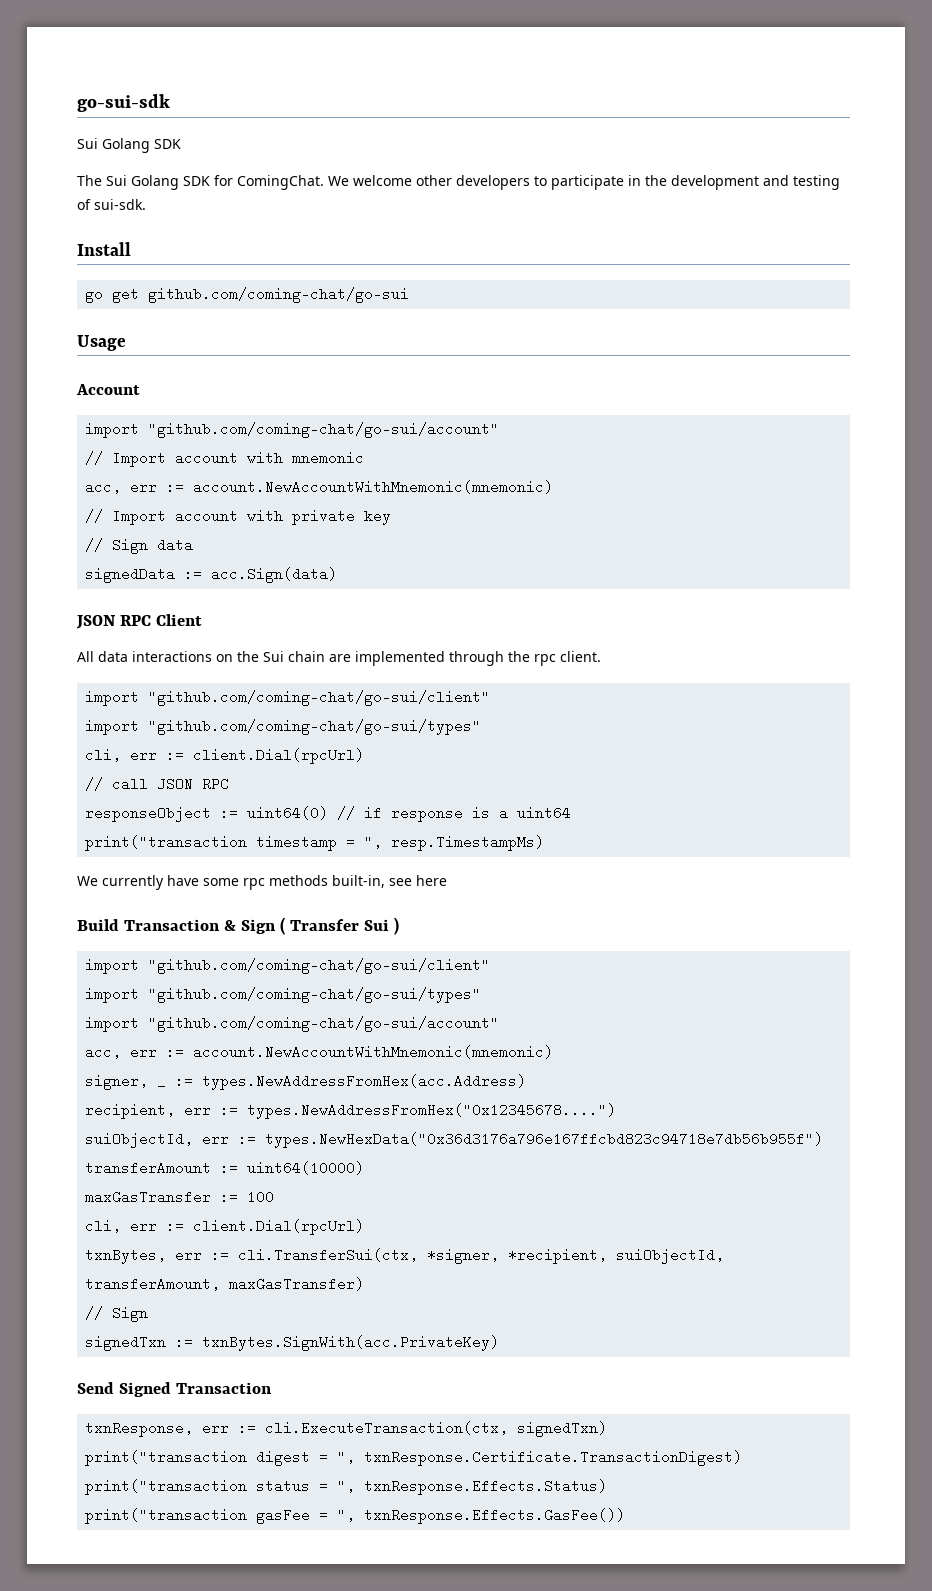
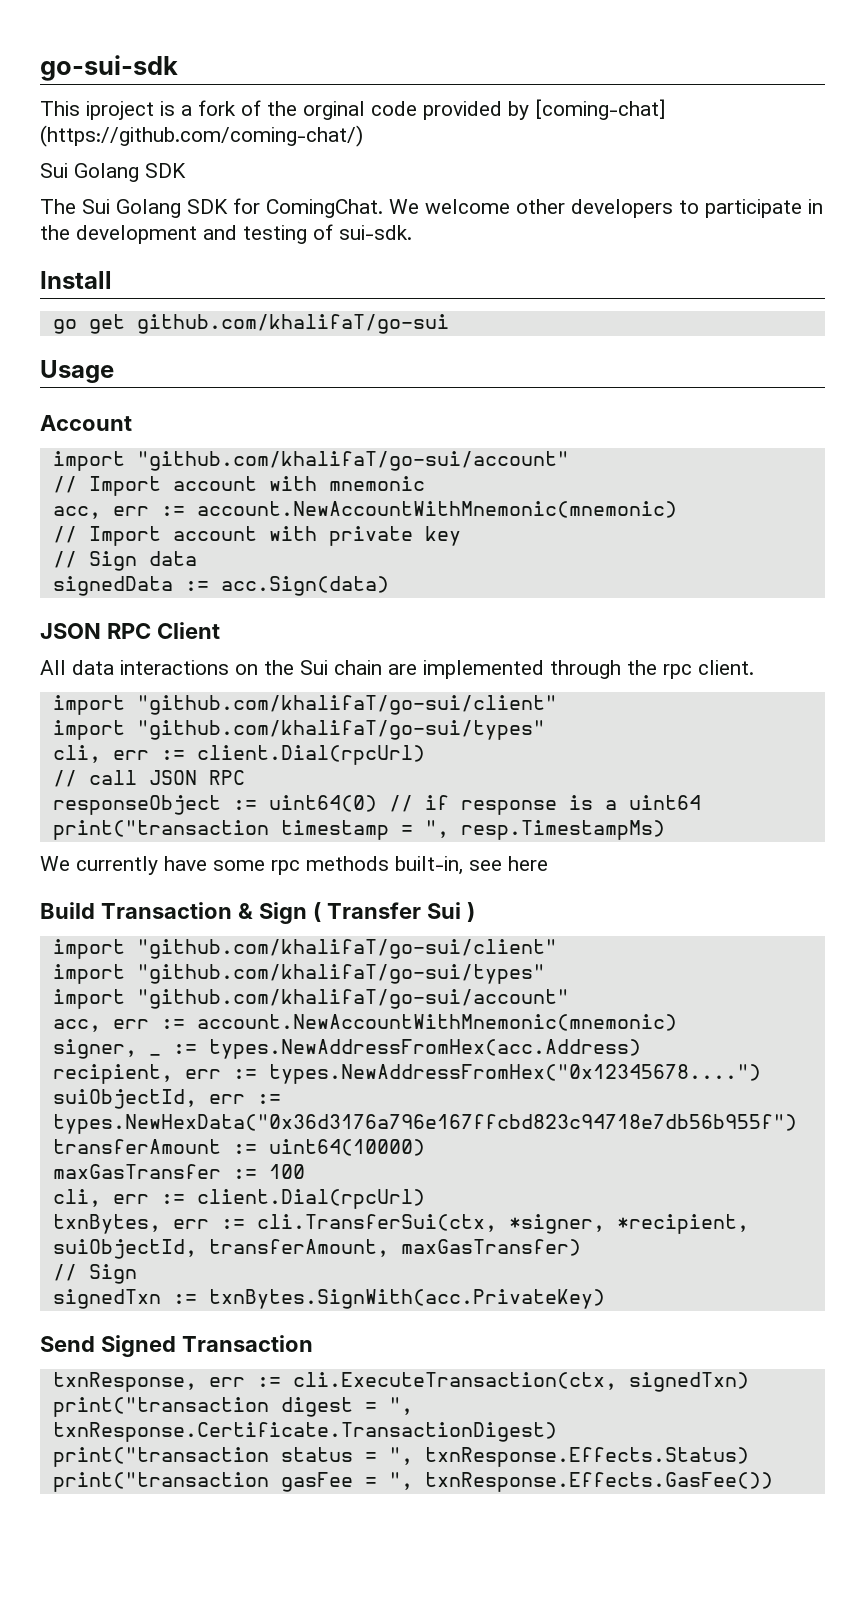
(170, 103) none -> [40,99,666,120] [40,125,363,147] // This iproject is a fork of the orginal code provided by [coming-chat] (https://github.com/coming-chat/)
[148,287,410,303] github.com/coming-chat/go-sui -> [136,314,449,334] github.com/khalifaT/go-sui
[148,422,500,438] "github.com/coming-chat/go-sui/account" -> [136,451,569,471] "github.com/khalifaT/go-sui/account"
[148,690,491,706] [85,719,482,735] "github.com/coming-chat/go-sui/client" // import "github.com/coming-chat/go-sui/types" -> [136,695,557,715] [52,720,545,740] "github.com/khalifaT/go-sui/client" // import "github.com/khalifaT/go-sui/types"
[148,958,491,974] [85,987,482,1003] [85,1016,500,1032] "github.com/coming-chat/go-sui/client" // import "github.com/coming-chat/go-sui/types" // import "github.com/coming-chat/go-sui/account" -> [136,939,557,959] [52,964,545,984] [52,989,569,1009] "github.com/khalifaT/go-sui/client" // import "github.com/khalifaT/go-sui/types" // import "github.com/khalifaT/go-sui/account"

